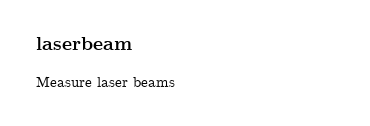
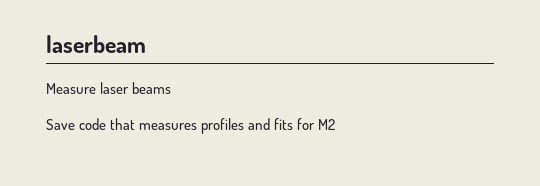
(175, 82) none -> [46,118,336,134] // Save code that measures profiles and fits for M2

